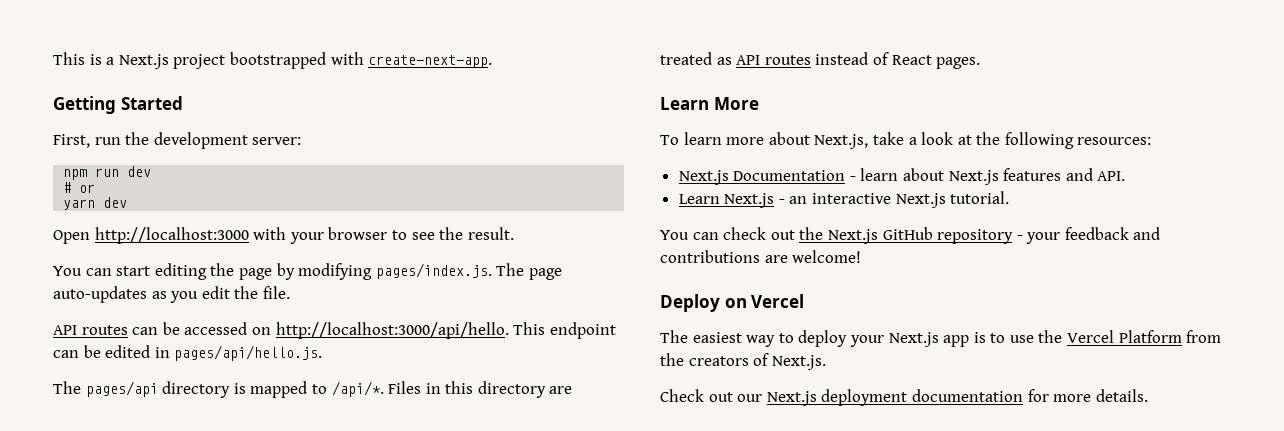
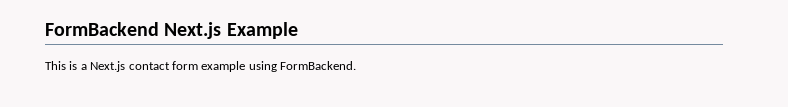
(53, 58) none -> [45,22,298,39] FormBackend Next.js Example //
[173,52,493,69] [53,96,183,114] [53,132,302,149] [63,166,152,180] [63,182,96,193] [63,197,128,210] [53,227,514,244] [53,263,562,280] [53,286,290,303] [53,322,616,339] [53,345,323,361] [53,381,573,398] [660,52,981,69] [660,97,759,110] [660,132,1152,149] [678,168,1126,185] [678,191,1010,208] [660,227,1161,244] [660,250,862,263] [660,294,805,312] [660,330,1222,347] [660,353,826,370] [660,389,1148,406] project bootstrapped with create-next-app. // Getting Started // First, run the development server: // npm run dev // # or // yarn dev // Open http://localhost:3000 with your browser to see the result. // You can start editing the page by modifying pages/index.js. The page auto-updates as you edit the file. // API routes can be accessed on http://localhost:3000/api/hello. This endpoint can be edited in pages/api/hello.js. // The pages/api directory is mapped to /api/*. Files in this directory are treated as API routes instead of React pages. // Learn More // To learn more about Next.js, take a look at the following resources: // Next.js Documentation - learn about Next.js features and API. // Learn Next.js - an interactive Next.js tutorial. // You can check out the Next.js GitHub repository - your feedback and contributions are welcome! // Deploy on Vercel // The easiest way to deploy your Next.js app is to use the Vercel Platform from the creators of Next.js. // Check out our Next.js deployment documentation for more details. -> [128,61,356,72] contact form example using FormBackend.

